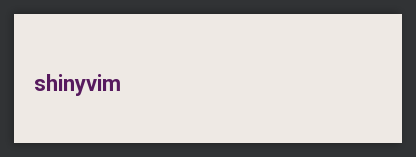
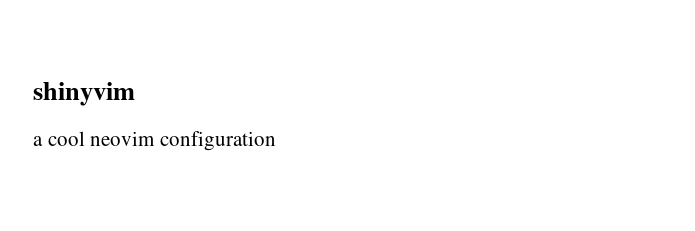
(121, 85) none -> [33,131,277,151] // a cool neovim configuration

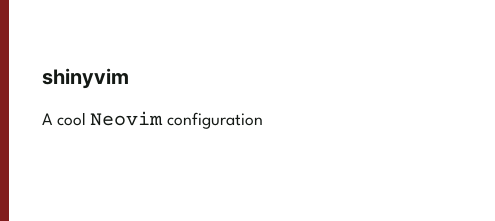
[33,131,156,146] a cool neovim -> [42,111,164,126] A cool Neovim

